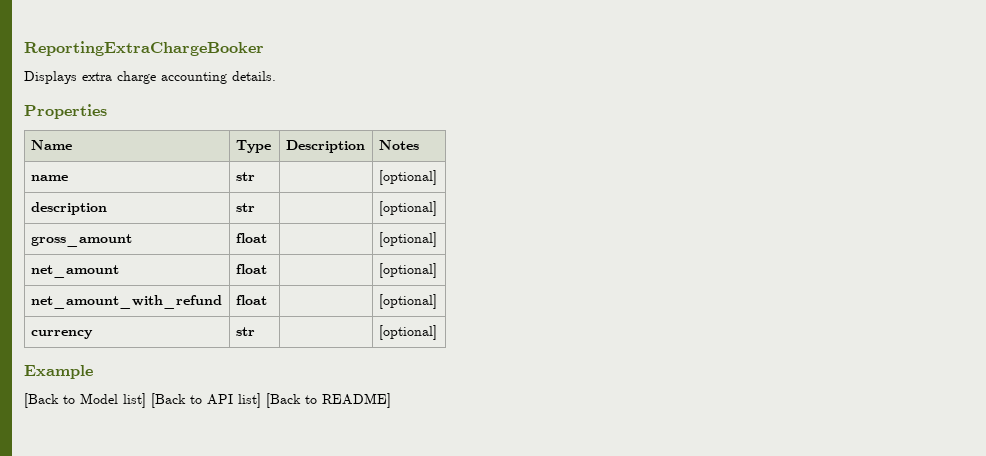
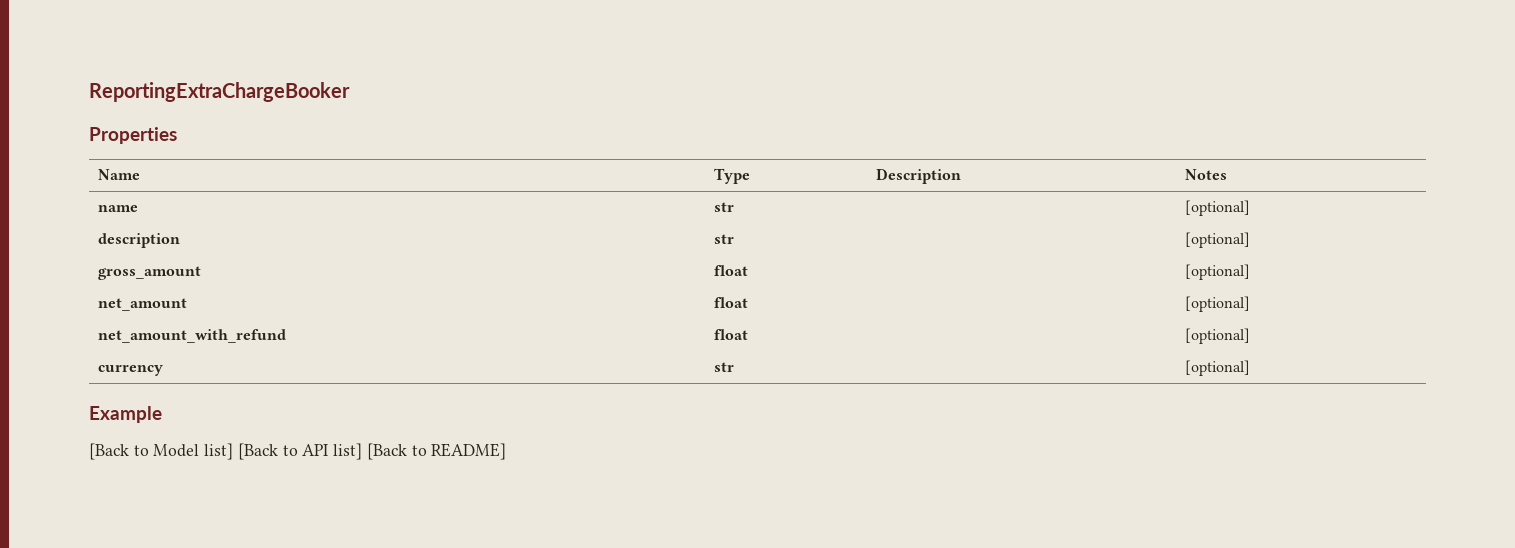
[24,71,276,84] // Displays extra charge accounting details. -> (350, 92) none

